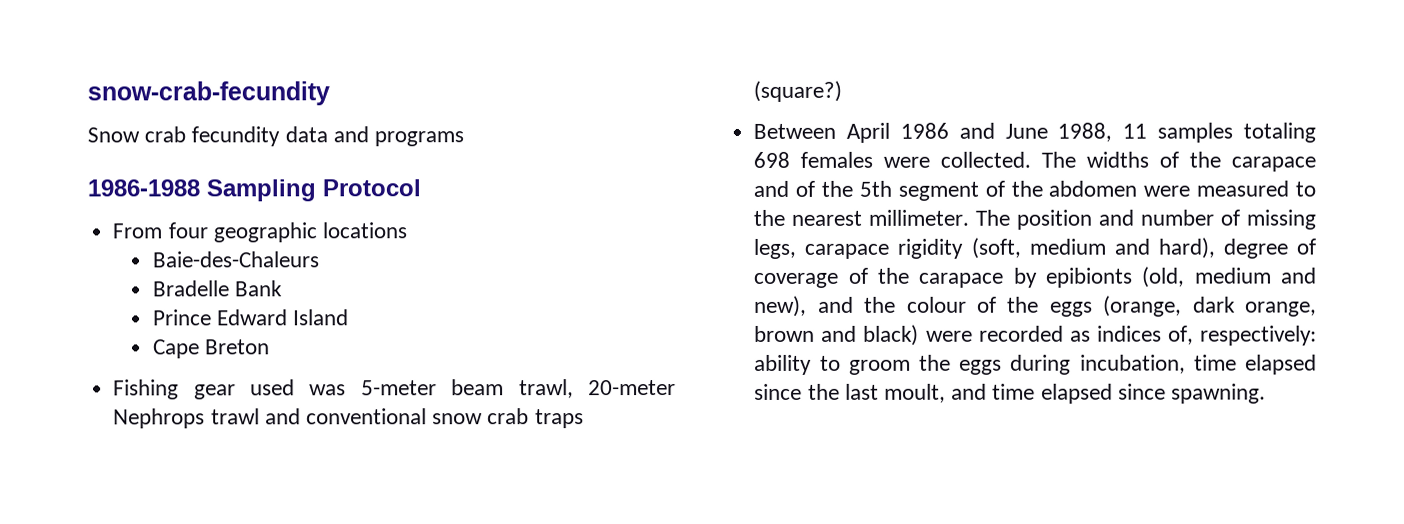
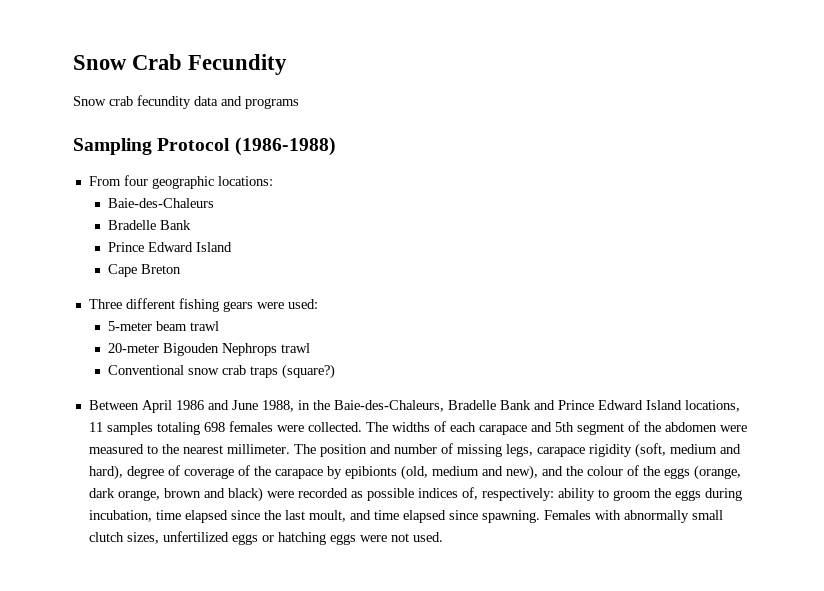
[87,81,330,106] snow-crab-fecundity -> [73,54,288,75] Snow Crab Fecundity
[87,179,200,197] 1986-1988 -> (299, 103) none
(421, 188) none -> [234,137,336,156] (1986-1988)
[321,222,407,239] locations -> [217,176,273,186] locations:
[113,379,677,400] Fishing gear used was 5-meter beam trawl, 20-meter -> [88,298,318,312] [107,321,219,331] [107,343,219,356] Three different fishing gears were used: // 5-meter beam trawl // 20-meter Bigouden
[264,408,427,425] and conventional -> [107,365,184,375] // Conventional
(1113, 132) none -> [297,400,740,412] in the Baie-des-Chaleurs, Bradelle Bank and Prince Edward Island locations,
[1189,151,1222,168] the -> [449,422,476,432] each
[795,180,854,197] of the -> (552, 427) none
(1091, 336) none -> [366,488,414,501] possible
(1266, 393) none -> [543,510,723,523] [88,531,443,545] Females with abnormally small clutch sizes, unfertilized eggs or hatching eggs were not used.

